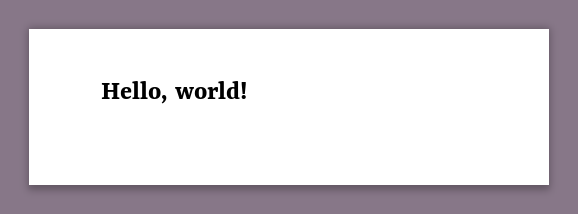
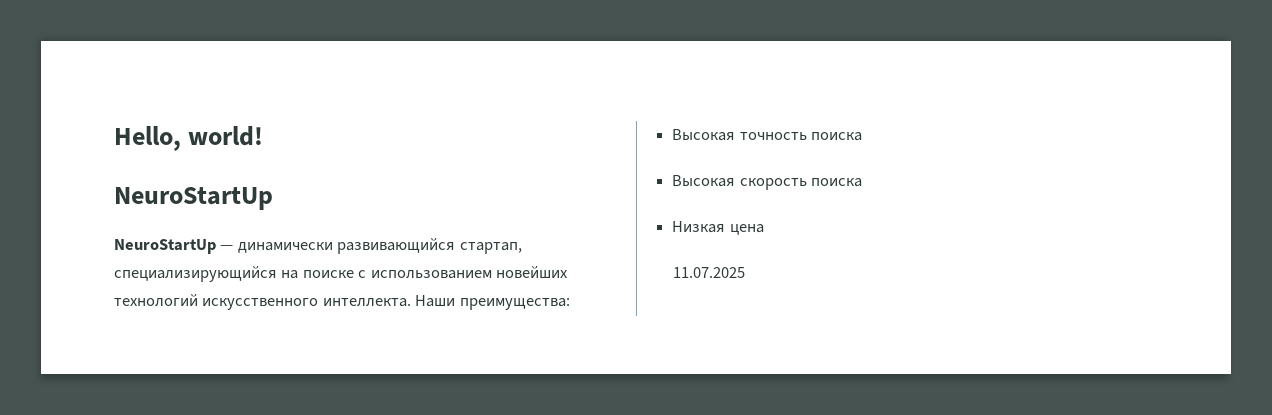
(247, 90) none -> [114,187,273,210] [114,238,522,254] [114,266,569,282] [114,294,570,310] [672,129,863,141] [672,175,863,190] [672,221,764,235] [673,267,746,278] // NeuroStartUp // NeuroStartUp — динамически развивающийся стартап, специализирующийся на поиске с использованием новейших технологий искусственного интеллекта. Наши преимущества: // Высокая точность поиска // Высокая скорость поиска // Низкая цена // 11.07.2025

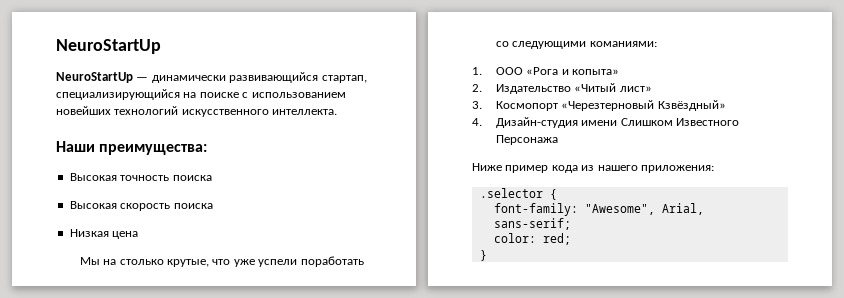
[114,126,264,151] Hello, world! // -> (56, 46) none
(411, 302) none -> (338, 112) //
[673,267,746,278] 11.07.2025 -> [79,256,364,267] [495,41,657,49] [472,67,620,75] [472,83,652,94] [472,100,726,111] [472,117,740,128] [495,135,558,145] [472,163,714,173] [479,188,557,200] [493,203,704,216] [493,218,571,230] [493,233,571,245] [479,250,487,261] Мы на столько крутые, что уже успели поработать со следующими команиями: // 1. ООО «Рога и копыта» // 2. Издательство «Читый лист» // 3. Космопорт «Черезтерновый Кзвёздный» // 4. Дизайн-студия имени Слишком Известного Персонажа // Ниже пример кода из нашего приложения: // .selector { // font-family: "Awesome", Arial, sans-serif; // color: red; // }

